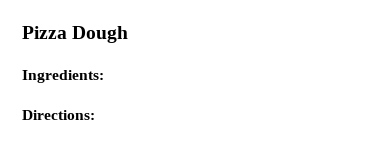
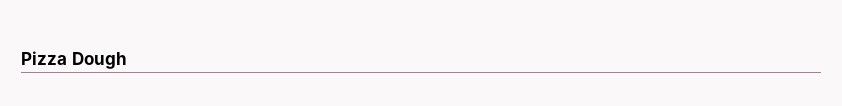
[22,70,104,83] [22,110,95,120] // Ingredients: // Directions: -> (127, 60) none

